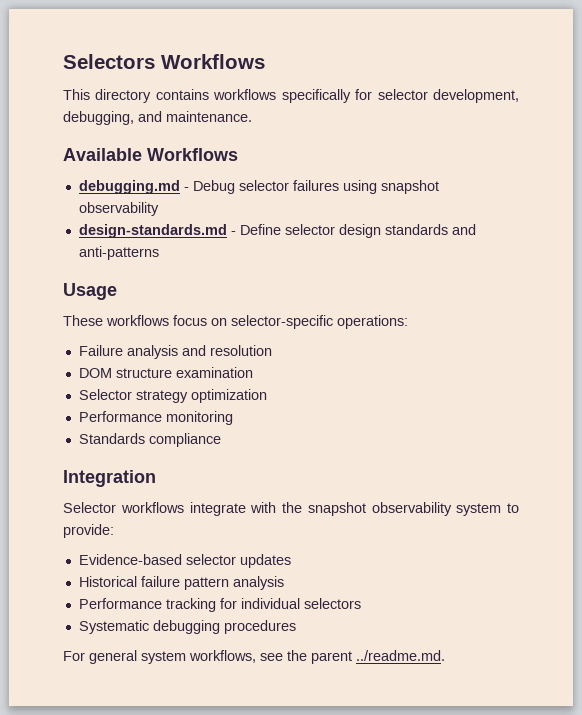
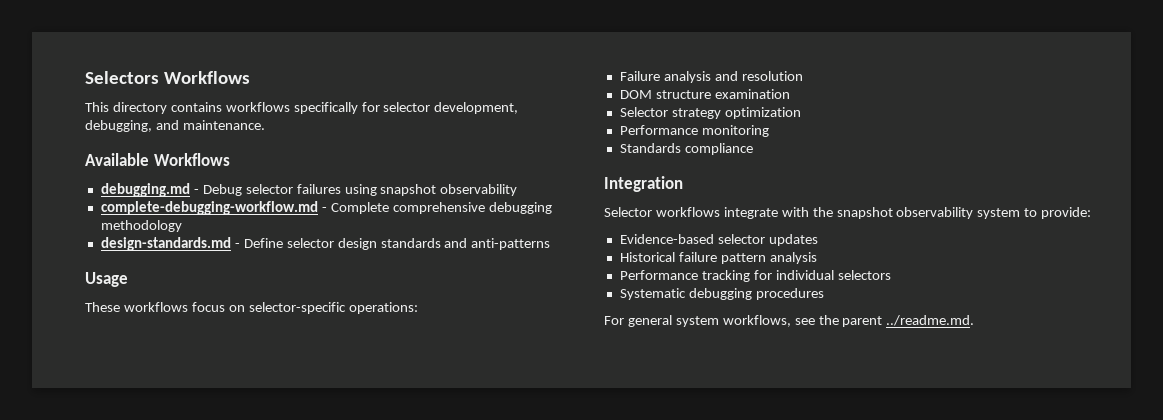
(159, 209) none -> [100,201,552,215] [100,220,182,232] // complete-debugging-workflow.md - Complete comprehensive debugging methodology

